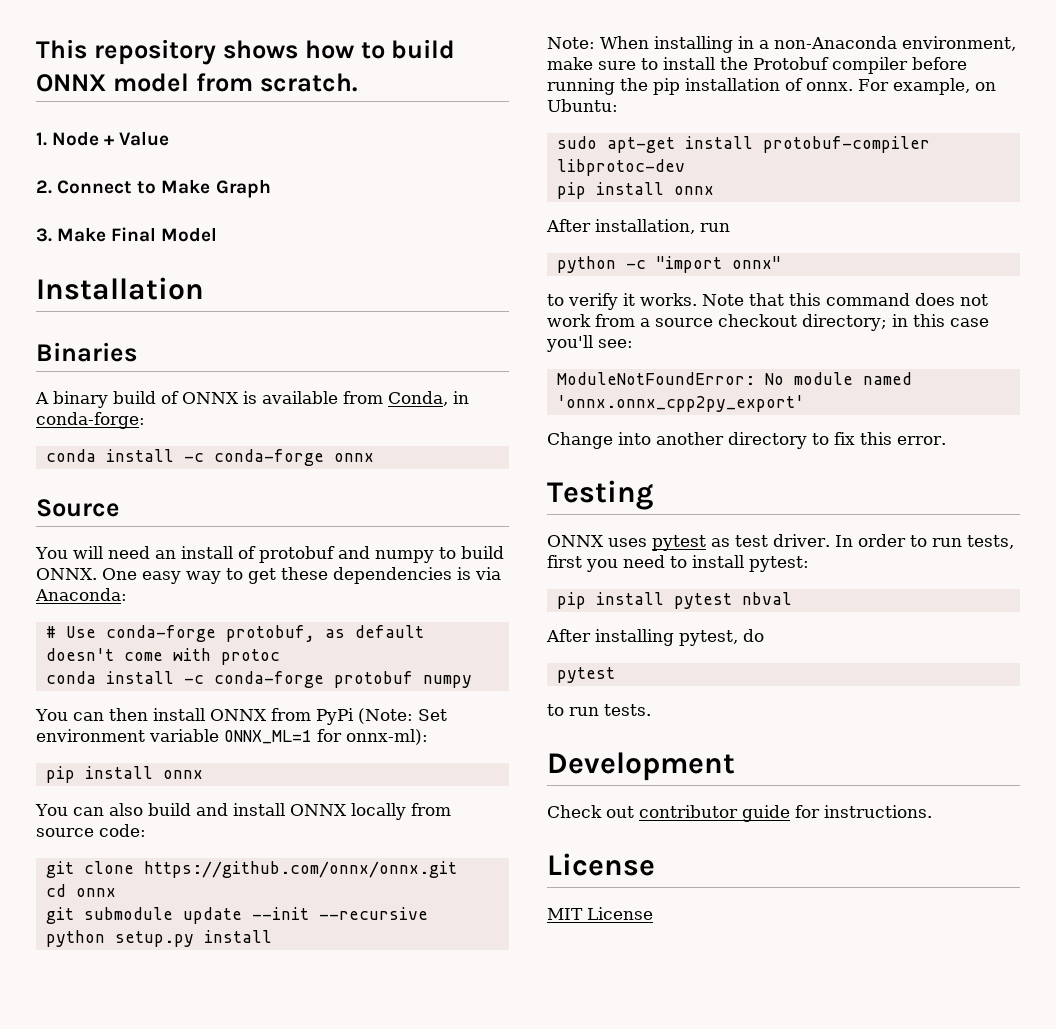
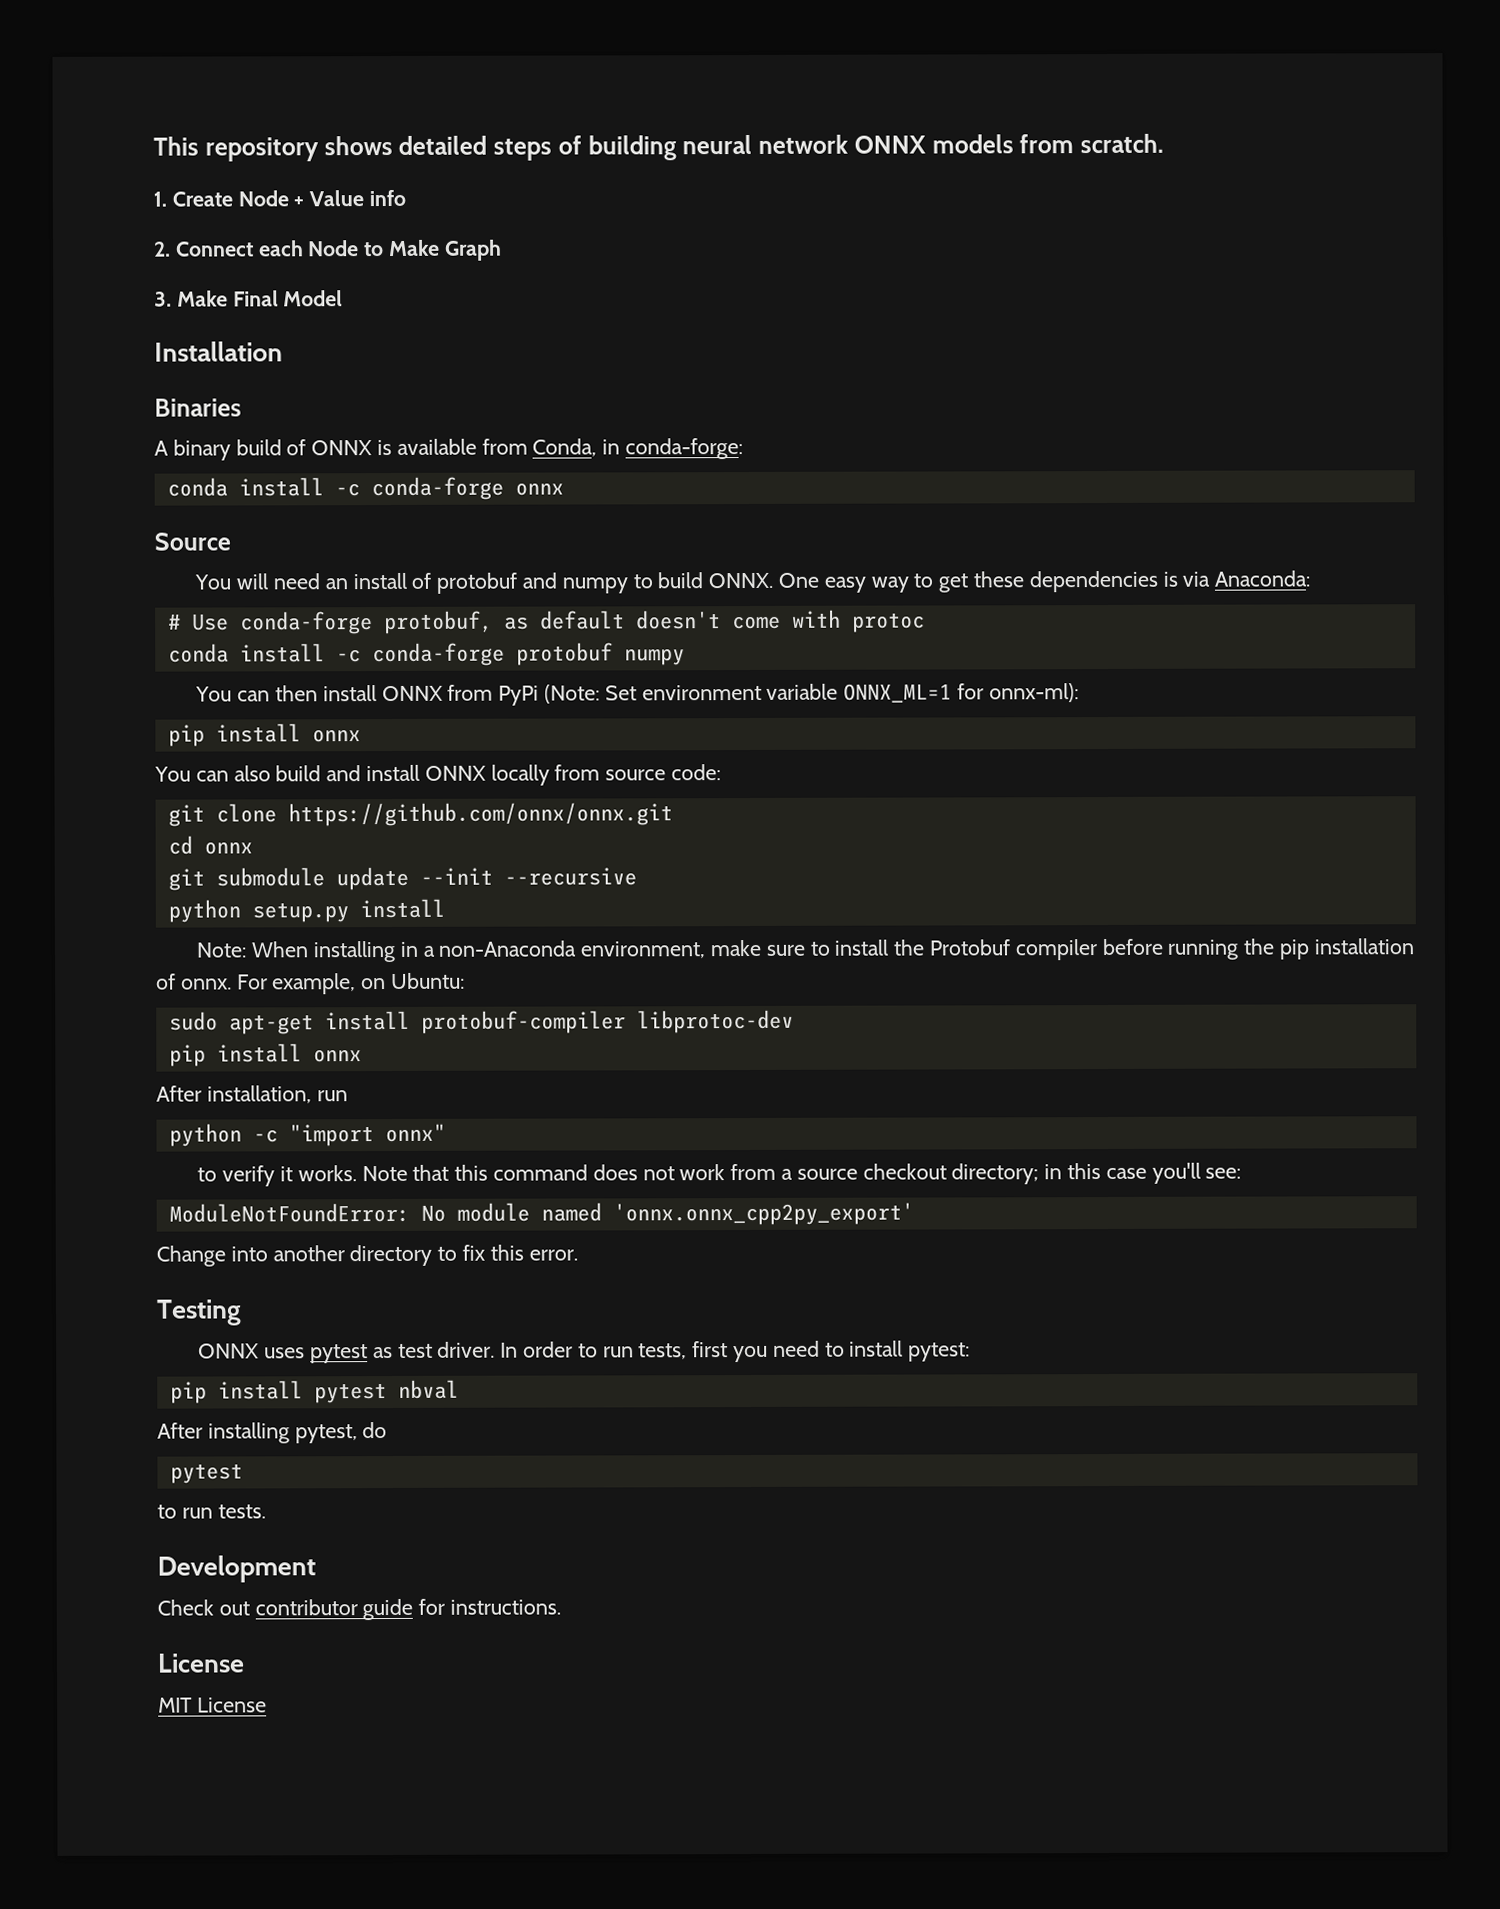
[304,39,456,59] [36,73,189,92] how to build ONNX model -> [398,134,1014,161] detailed steps of building neural network ONNX models
(47, 139) none -> [171,191,233,207] Create
(170, 138) none -> [369,189,407,207] info
(133, 187) none -> [258,240,360,257] each Node

